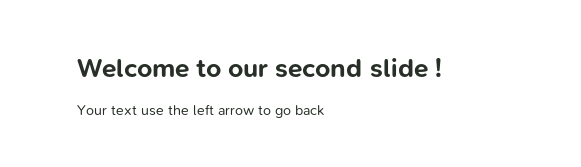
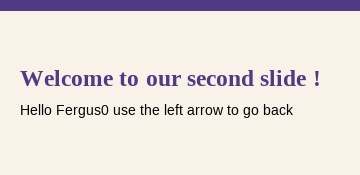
[77,105,137,115] Your text -> [20,104,109,118] Hello Fergus0

